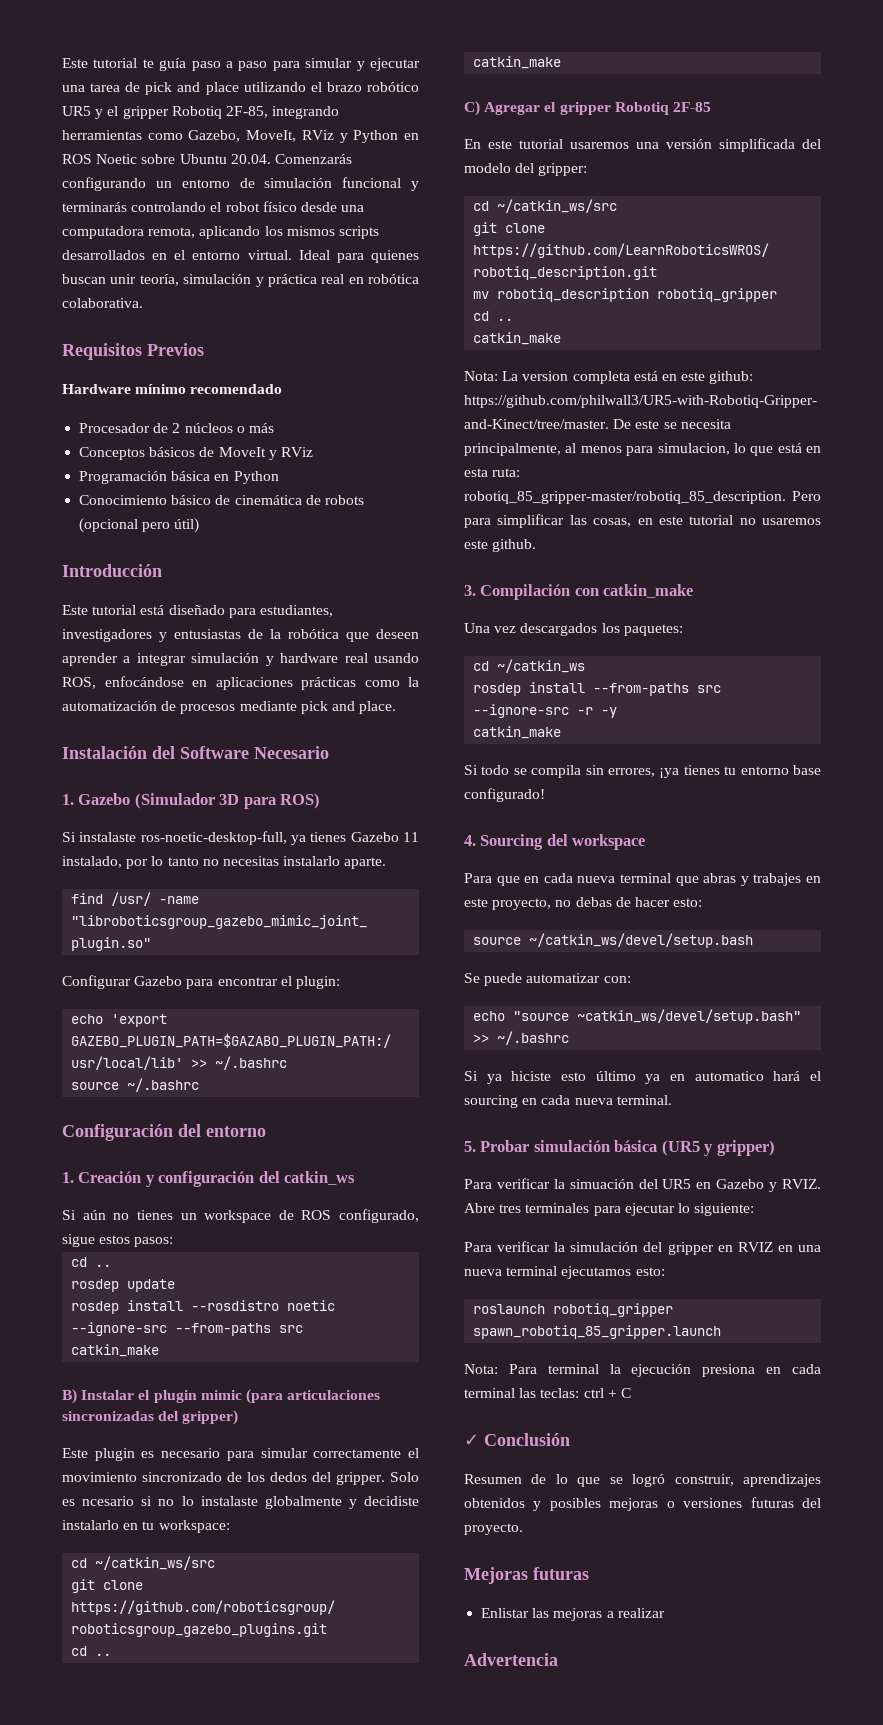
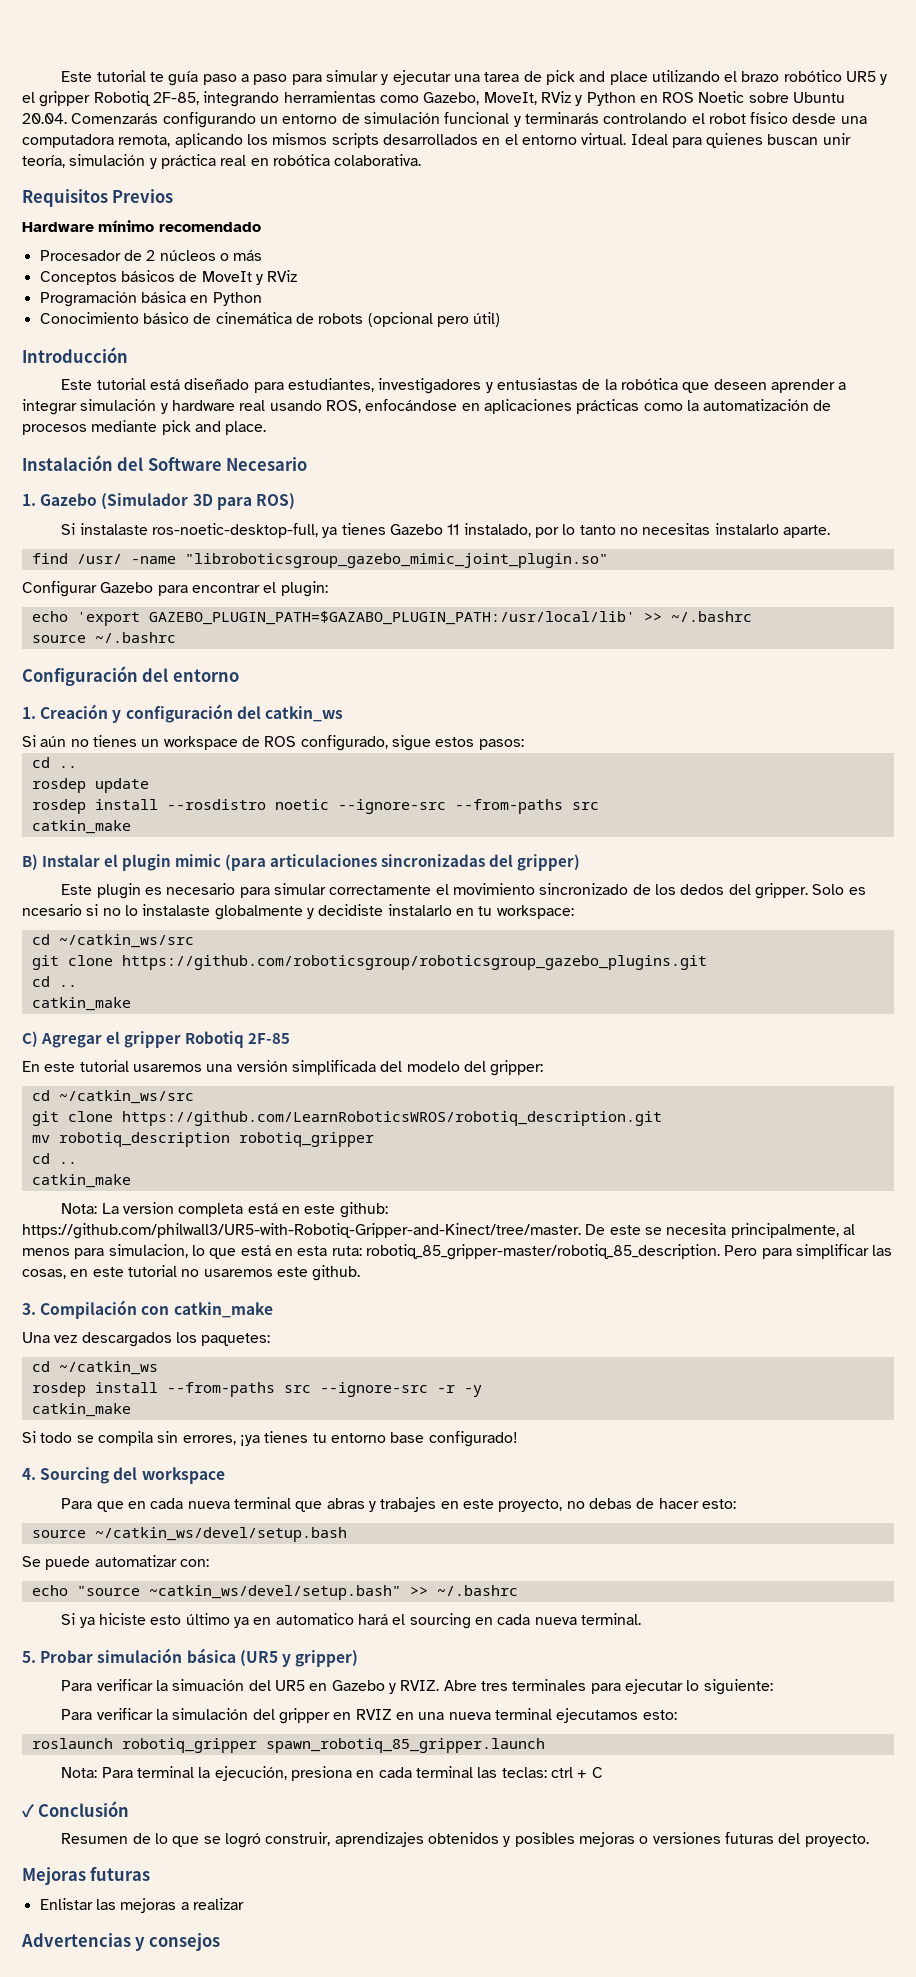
[631,1364,692,1377] ejecución -> [214,1766,287,1781] ejecución,
[464,1653,558,1666] Advertencia -> [21,1933,220,1951] Advertencias y consejos

